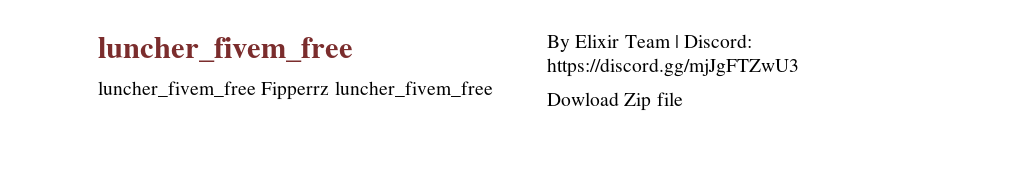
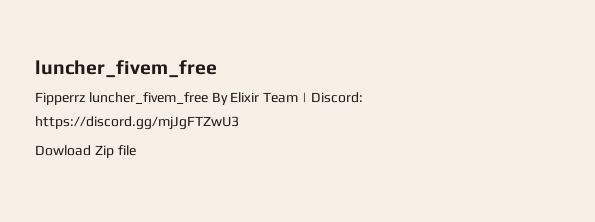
[98,81,256,97] luncher_fivem_free -> (217, 69) none

